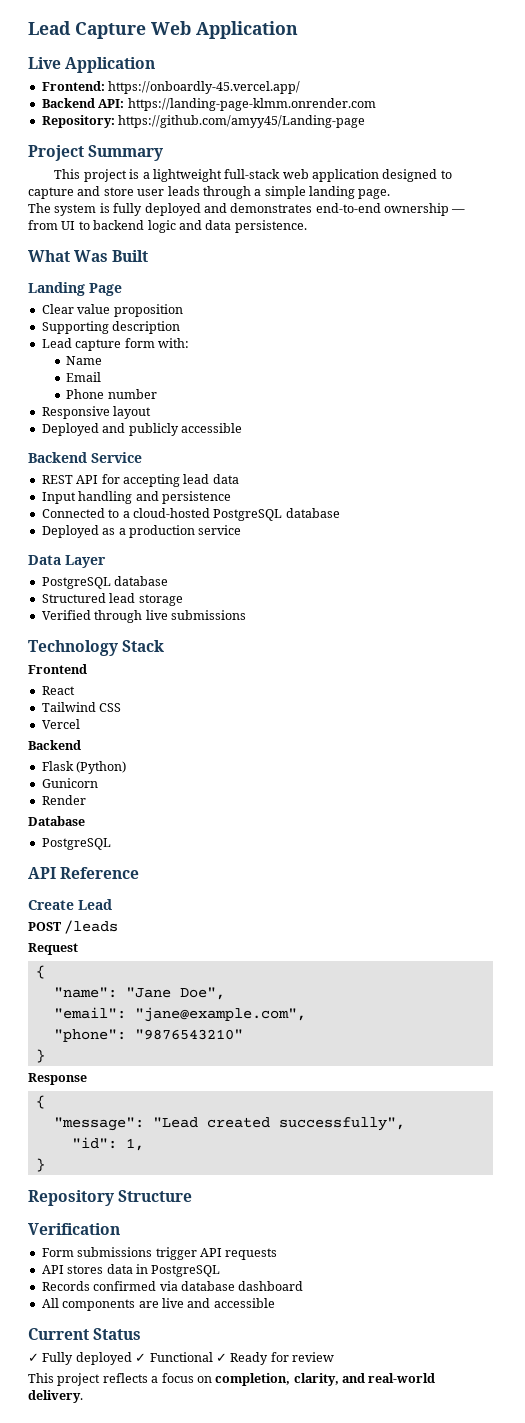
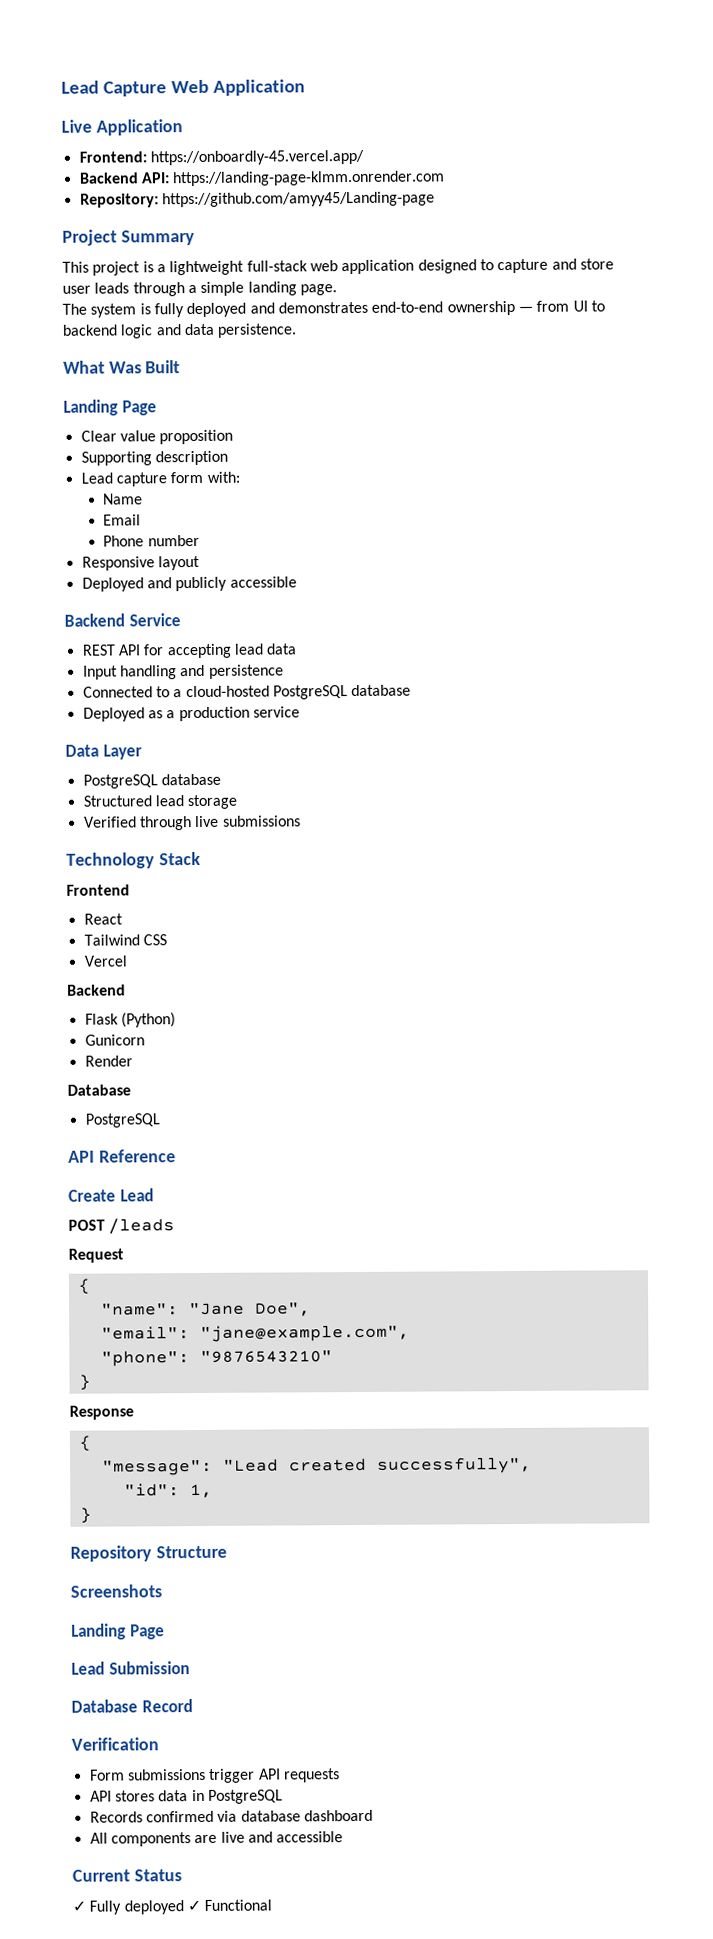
(193, 1196) none -> [70,1584,162,1598] [71,1623,165,1640] [71,1661,190,1675] [71,1699,193,1713] // Screenshots // Landing Page // Lead Submission // Database Record
[215,1352,334,1365] [28,1373,436,1386] [28,1390,83,1403] ✓ Ready for review // This project reflects a focus on completion, clarity, and real-world delivery. -> (273, 1905) none

